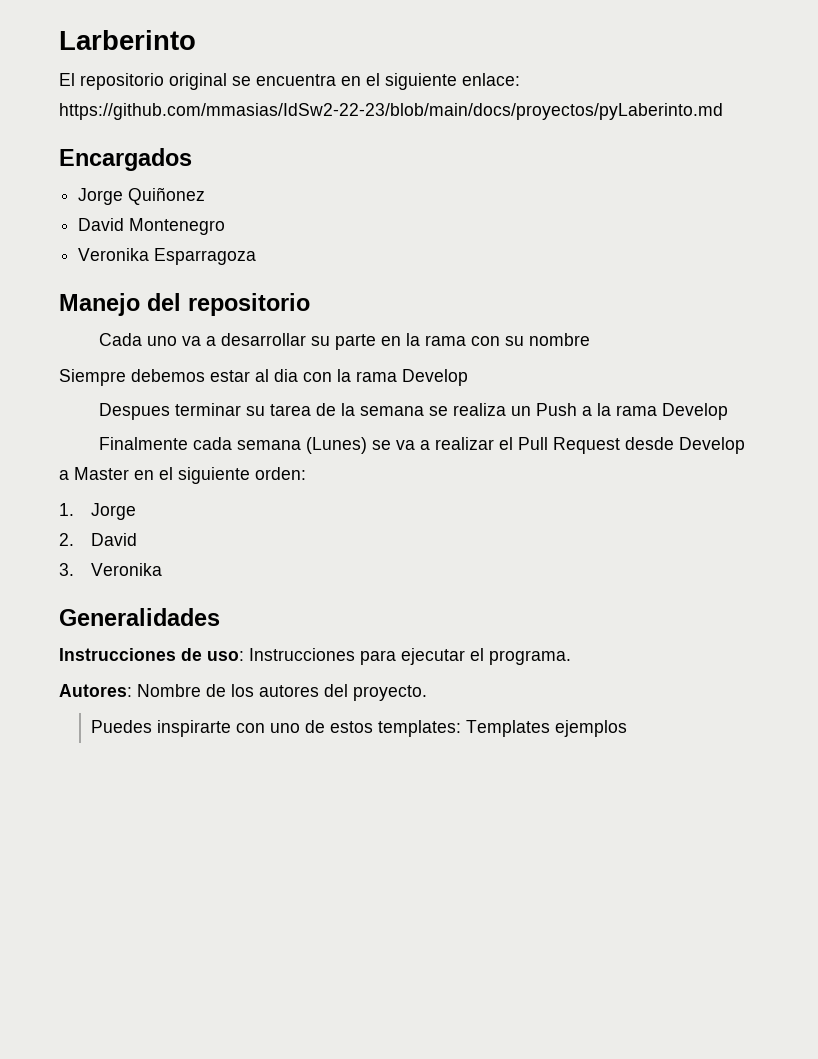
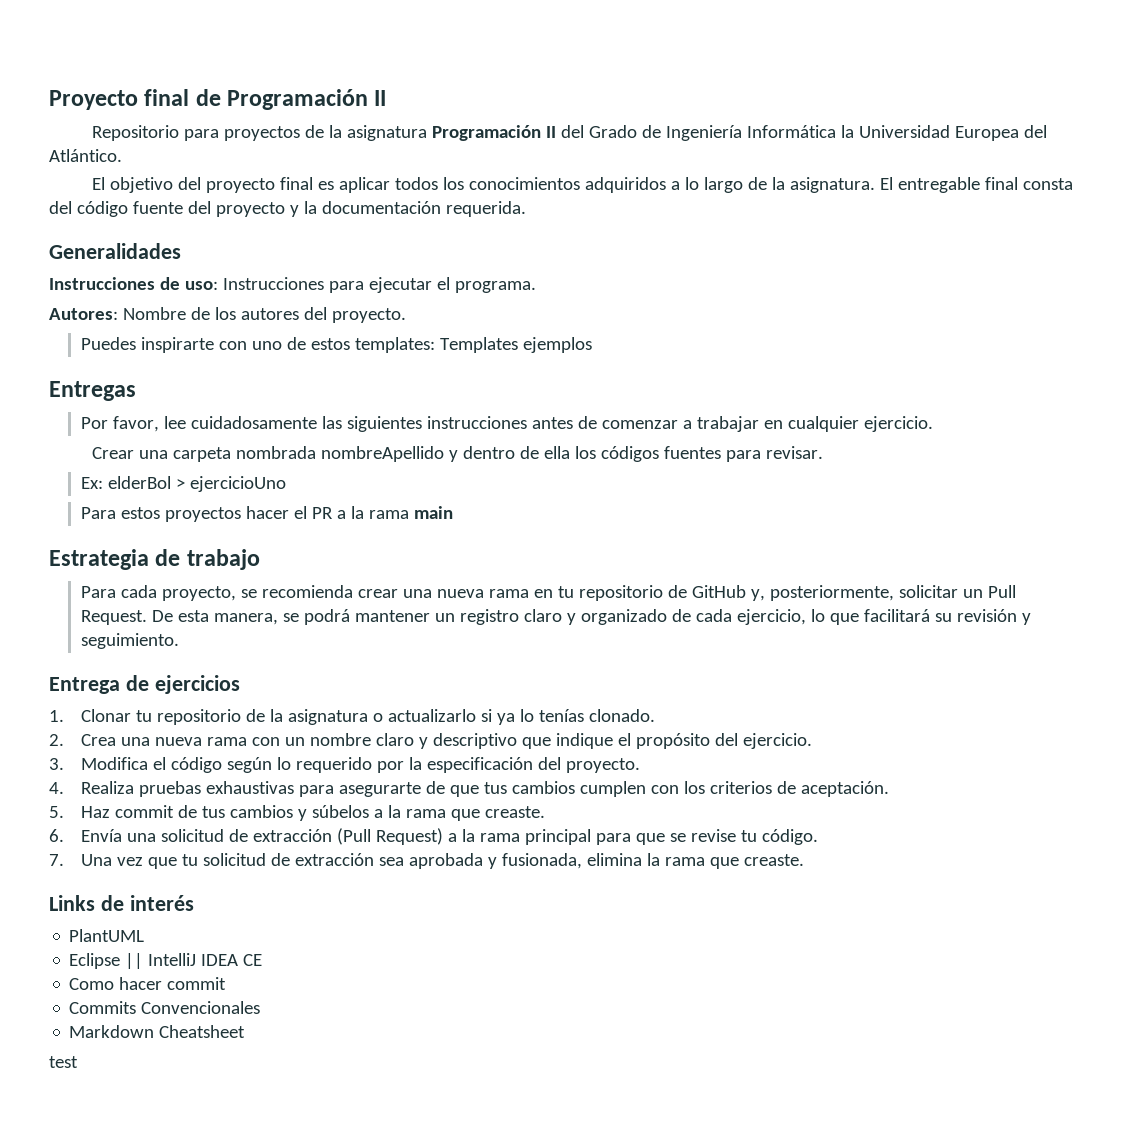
[59,30,196,50] [59,73,520,90] [59,103,723,120] [59,148,192,171] [78,187,206,205] [78,218,226,235] [78,248,257,265] [59,293,310,316] [98,333,590,350] [59,369,468,386] [98,403,728,420] [98,437,745,454] [59,467,306,484] [59,503,137,520] [59,533,138,546] [59,563,163,576] Larberinto // El repositorio original se encuentra en el siguiente enlace: https://github.com/mmasias/IdSw2-22-23/blob/main/docs/proyectos/pyLaberinto.md // Encargados // Jorge Quiñonez // David Montenegro // Veronika Esparragoza // Manejo del repositorio // Cada uno va a desarrollar su parte en la rama con su nombre // Siempre debemos estar al dia con la rama Develop // Despues terminar su tarea de la semana se realiza un Push a la rama Develop // Finalmente cada semana (Lunes) se va a realizar el Pull Request desde Develop a Master en el siguiente orden: // 1. Jorge // 2. David // 3. Veronika -> [49,89,387,110] [92,125,1047,141] [49,149,122,162] [92,177,1073,193] [49,201,526,217] Proyecto final de Programación II // Repositorio para proyectos de la asignatura Programación II del Grado de Ingeniería Informática la Universidad Europea del Atlántico. // El objetivo del proyecto final es aplicar todos los conocimientos adquiridos a lo largo de la asignatura. El entregable final consta del código fuente del proyecto y la documentación requerida.
(628, 728) none -> [49,381,136,401] [80,416,933,432] [92,446,823,462] [80,476,286,492] [80,506,453,522] [49,549,260,570] [80,585,1016,601] [80,609,1031,625] [80,633,179,649] [49,675,240,694] [49,709,655,725] [49,733,812,749] [49,757,640,773] [49,781,889,797] [49,805,545,821] [49,828,818,845] [49,853,804,869] [49,895,194,911] [69,929,145,942] [69,953,263,969] [69,977,227,990] [69,1001,261,1014] [69,1025,246,1038] [49,1056,78,1068] // Entregas // Por favor, lee cuidadosamente las siguientes instrucciones antes de comenzar a trabajar en cualquier ejercicio. // Crear una carpeta nombrada nombreApellido y dentro de ella los códigos fuentes para revisar. // Ex: elderBol > ejercicioUno // Para estos proyectos hacer el PR a la rama main // Estrategia de trabajo // Para cada proyecto, se recomienda crear una nueva rama en tu repositorio de GitHub y, posteriormente, solicitar un Pull Request. De esta manera, se podrá mantener un registro claro y organizado de cada ejercicio, lo que facilitará su revisión y seguimiento. // Entrega de ejercicios // 1. Clonar tu repositorio de la asignatura o actualizarlo si ya lo tenías clonado. // 2. Crea una nueva rama con un nombre claro y descriptivo que indique el propósito del ejercicio. // 3. Modifica el código según lo requerido por la especificación del proyecto. // 4. Realiza pruebas exhaustivas para asegurarte de que tus cambios cumplen con los criterios de aceptación. // 5. Haz commit de tus cambios y súbelos a la rama que creaste. // 6. Envía una solicitud de extracción (Pull Request) a la rama principal para que se revise tu código. // 7. Una vez que tu solicitud de extracción sea aprobada y fusionada, elimina la rama que creaste. // Links de interés // PlantUML // Eclipse || IntelliJ IDEA CE // Como hacer commit // Commits Convencionales // Markdown Cheatsheet // test

